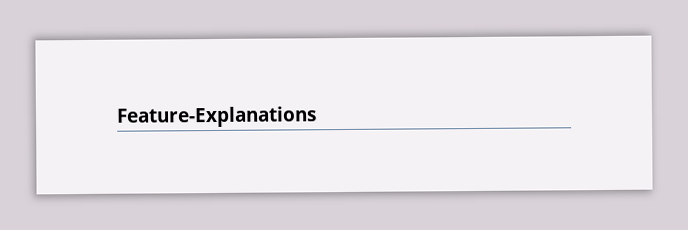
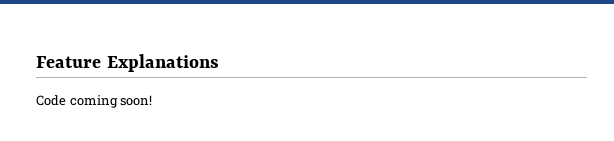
[116,106,317,128] Feature-Explanations -> [36,54,219,72] [36,95,153,108] Feature Explanations // Code coming soon!

